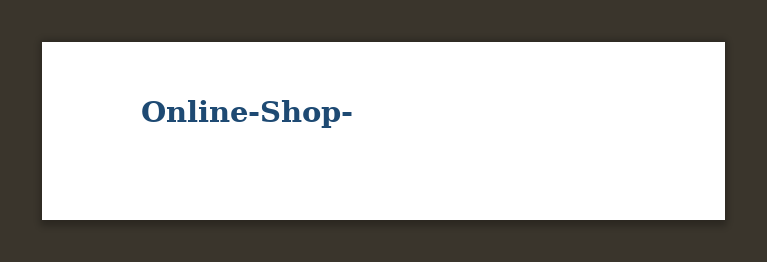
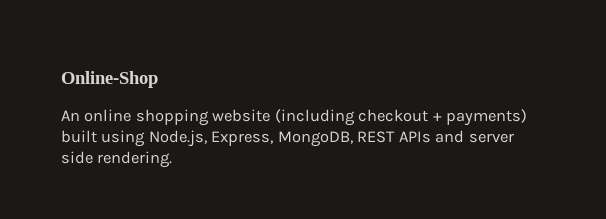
[141,100,353,128] Online-Shop- -> [61,71,158,88] [61,109,528,126] [61,130,514,147] [61,151,173,168] Online-Shop // An online shopping website (including checkout + payments) built using Node.js, Express, MongoDB, REST APIs and server side rendering.

